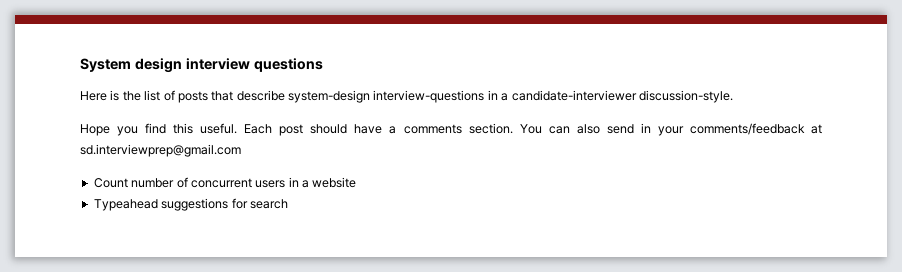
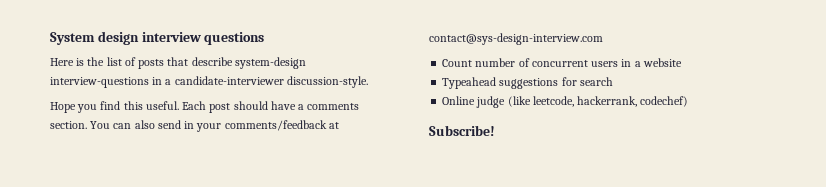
[80,144,241,157] sd.interviewprep@gmail.com -> [429,33,603,45] contact@sys-design-interview.com
(288, 204) none -> [442,96,689,108] [429,125,495,136] // Online judge (like leetcode, hackerrank, codechef) // Subscribe!

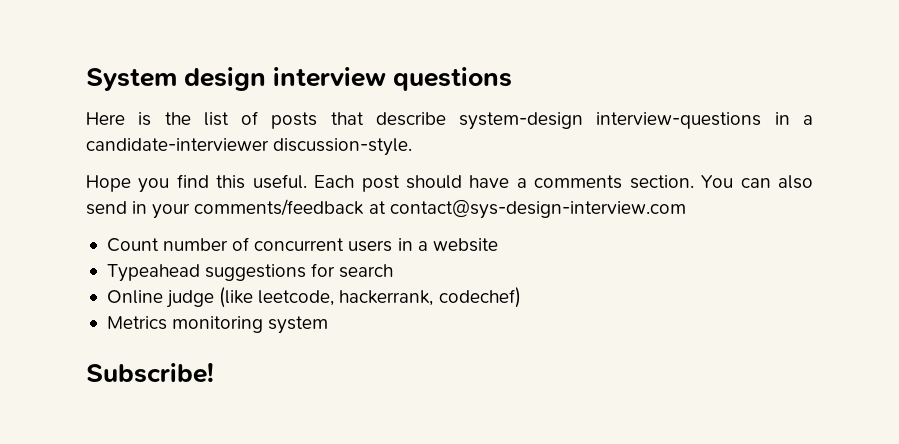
(689, 101) none -> [106,316,329,334] // Metrics monitoring system

